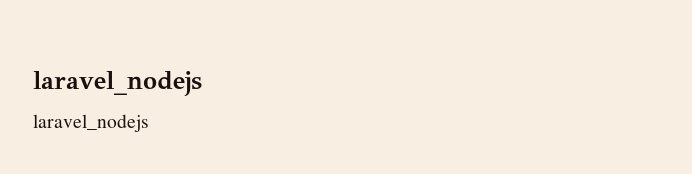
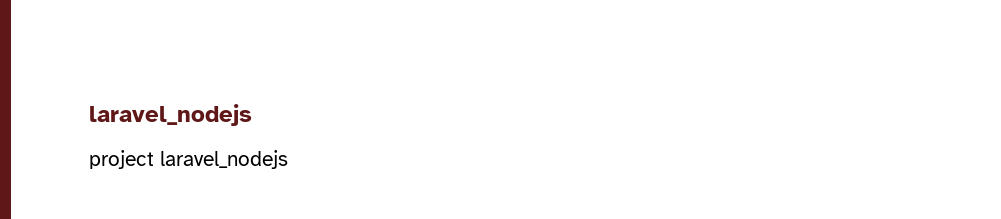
(202, 83) none -> [89,150,154,169] project

